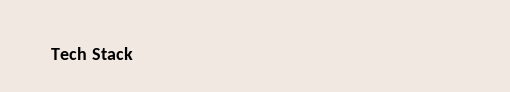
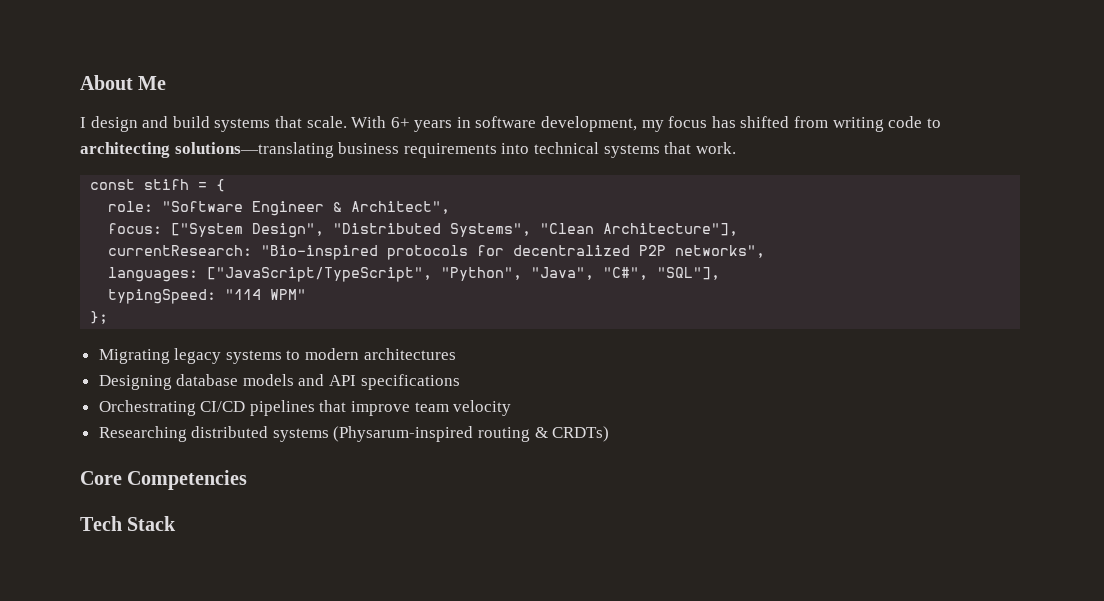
(51, 53) none -> [80,75,167,90] [80,116,941,132] [80,142,736,158] [90,179,226,192] [108,201,451,216] [108,223,739,238] [108,245,766,260] [108,267,721,282] [108,289,307,304] [90,311,109,324] [98,348,456,364] [98,374,460,390] [98,400,512,416] [98,426,610,442] [80,470,248,490] About Me // I design and build systems that scale. With 6+ years in software development, my focus has shifted from writing code to architecting solutions—translating business requirements into technical systems that work. // const stifh = { // role: "Software Engineer & Architect", // focus: ["System Design", "Distributed Systems", "Clean Architecture"], // currentResearch: "Bio-inspired protocols for decentralized P2P networks", // languages: ["JavaScript/TypeScript", "Python", "Java", "C#", "SQL"], // typingSpeed: "114 WPM" // }; // Migrating legacy systems to modern architectures // Designing database models and API specifications // Orchestrating CI/CD pipelines that improve team velocity // Researching distributed systems (Physarum-inspired routing & CRDTs) // Core Competencies //

